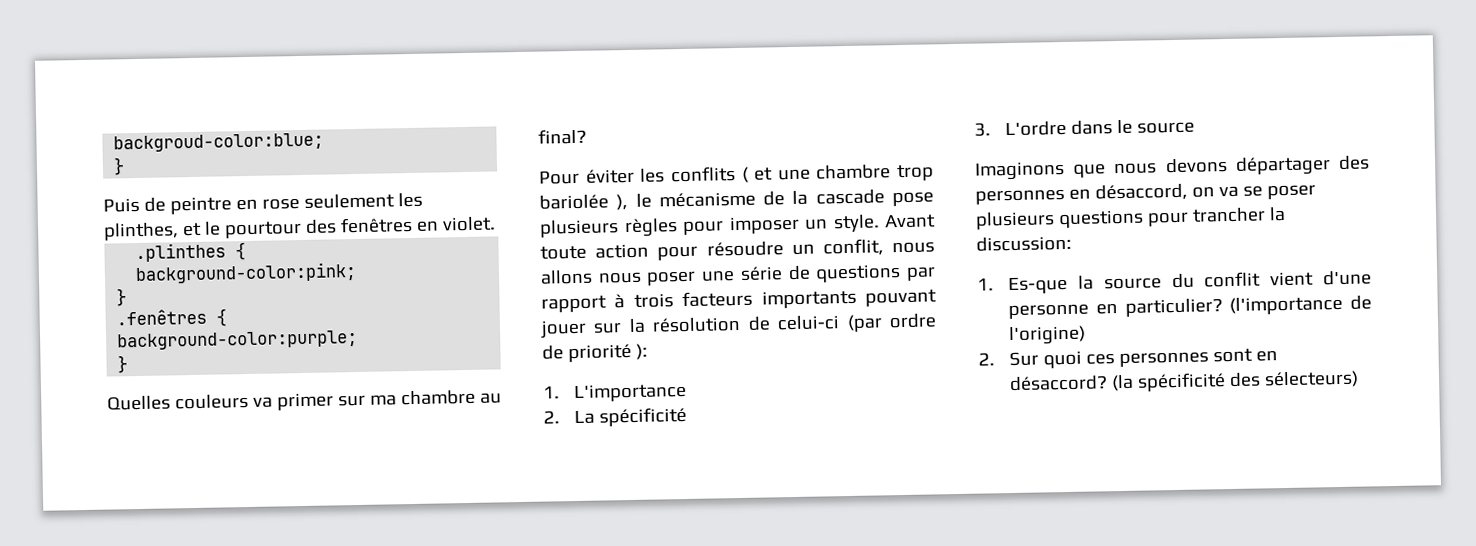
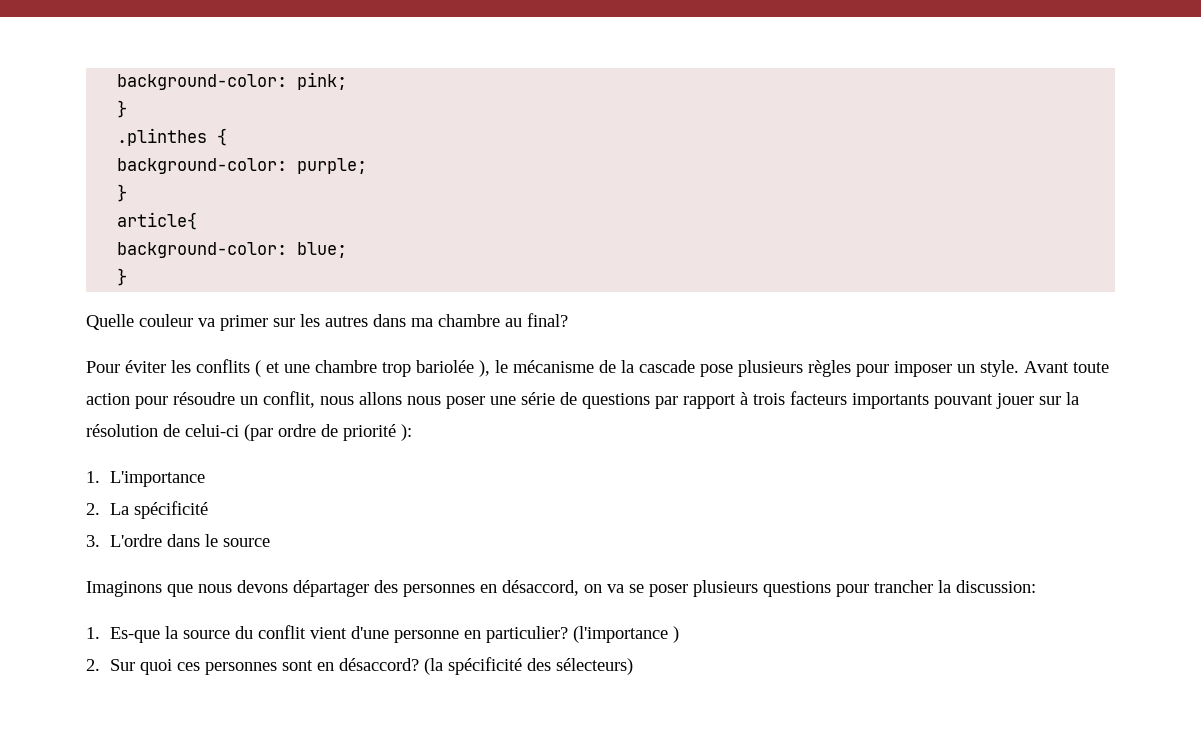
[113,132,325,153] [113,157,126,176] [103,192,423,215] [103,216,496,241] backgroud-color:blue; // } // Puis de peintre en rose seulement les plinthes, et le pourtour des fenêtres en violet. -> [117,72,348,90] [117,100,128,118] background-color: pink; // }
[135,261,358,285] [116,288,128,307] [116,308,228,327] [117,329,359,351] [117,355,129,374] [107,393,249,411] background-color:pink; // } // .fenêtres { // background-color:purple; // } // Quelles couleurs -> [117,158,368,174] [117,184,128,202] [117,212,198,230] [117,242,348,258] [117,268,128,286] [86,314,193,330] background-color: purple; // } // article{ // background-color: blue; // } // Quelle couleur
(366, 400) none -> [300,314,406,327] les autres dans
[1350,295,1372,310] [1009,325,1087,346] de l'origine) -> [672,626,679,643] )

